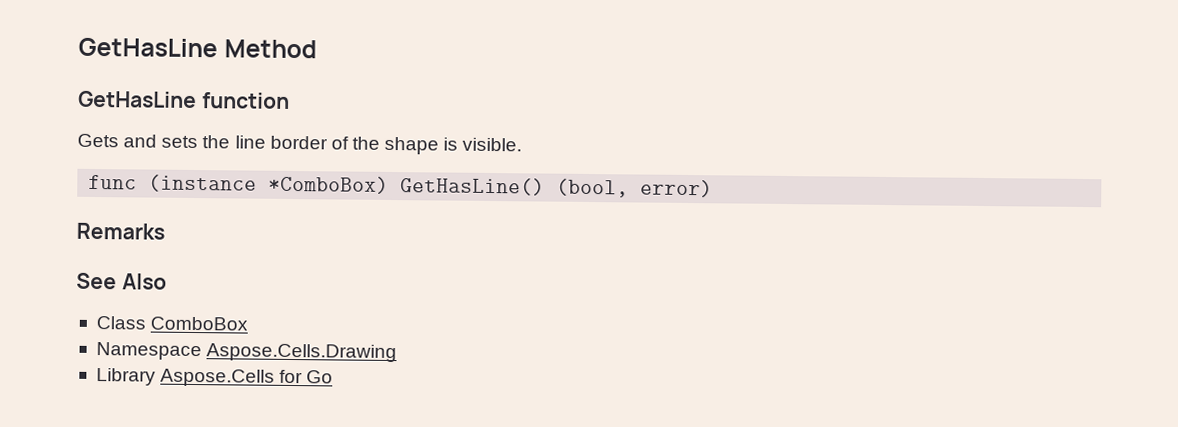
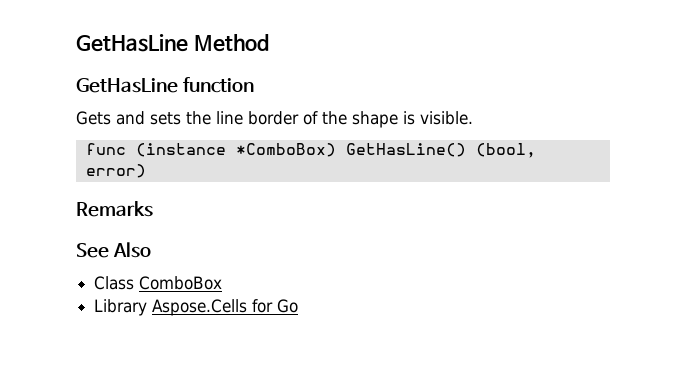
[95,342,398,363] // Namespace Aspose.Cells.Drawing -> (223, 283) none

